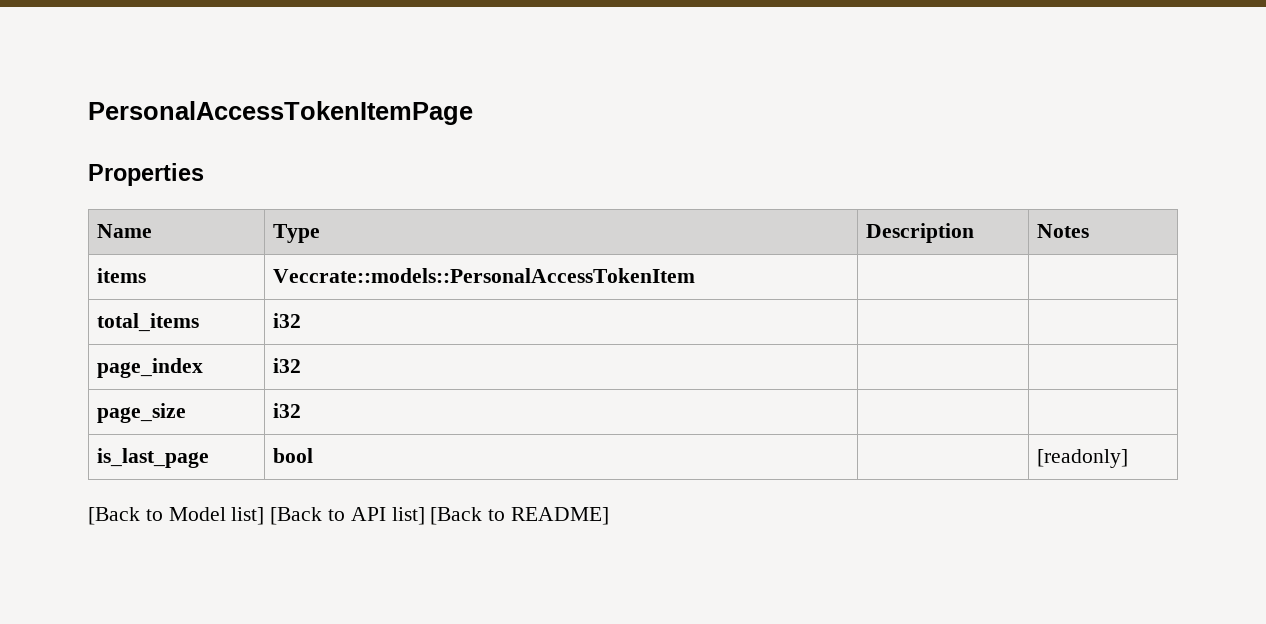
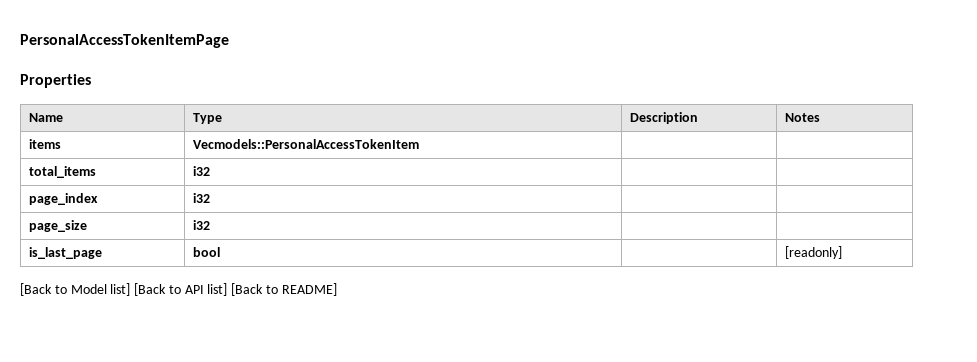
[273,268,696,283] Veccrate::models::PersonalAccessTokenItem -> [192,139,419,149] Vecmodels::PersonalAccessTokenItem

